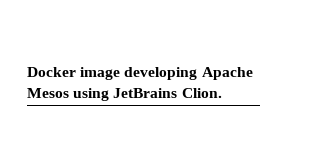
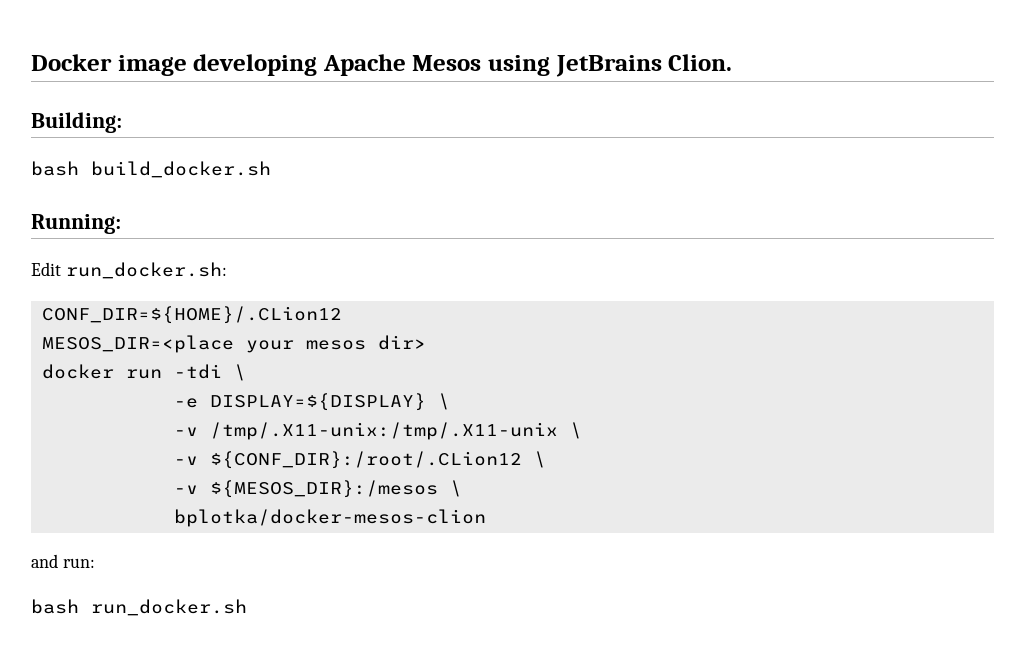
(222, 93) none -> [31,112,122,133] [31,161,271,178] [31,214,121,234] [31,262,227,279] [41,306,342,324] [41,335,426,353] [41,364,246,381] [173,393,450,411] [173,422,582,440] [173,451,546,469] [173,480,462,498] [173,509,486,527] [31,554,95,568] [31,599,247,616] // Building: // bash build_docker.sh // Running: // Edit run_docker.sh: // CONF_DIR=${HOME}/.CLion12 // MESOS_DIR=<place your mesos dir> // docker run -tdi \ // -e DISPLAY=${DISPLAY} \ // -v /tmp/.X11-unix:/tmp/.X11-unix \ // -v ${CONF_DIR}:/root/.CLion12 \ // -v ${MESOS_DIR}:/mesos \ // bplotka/docker-mesos-clion // and run: // bash run_docker.sh

